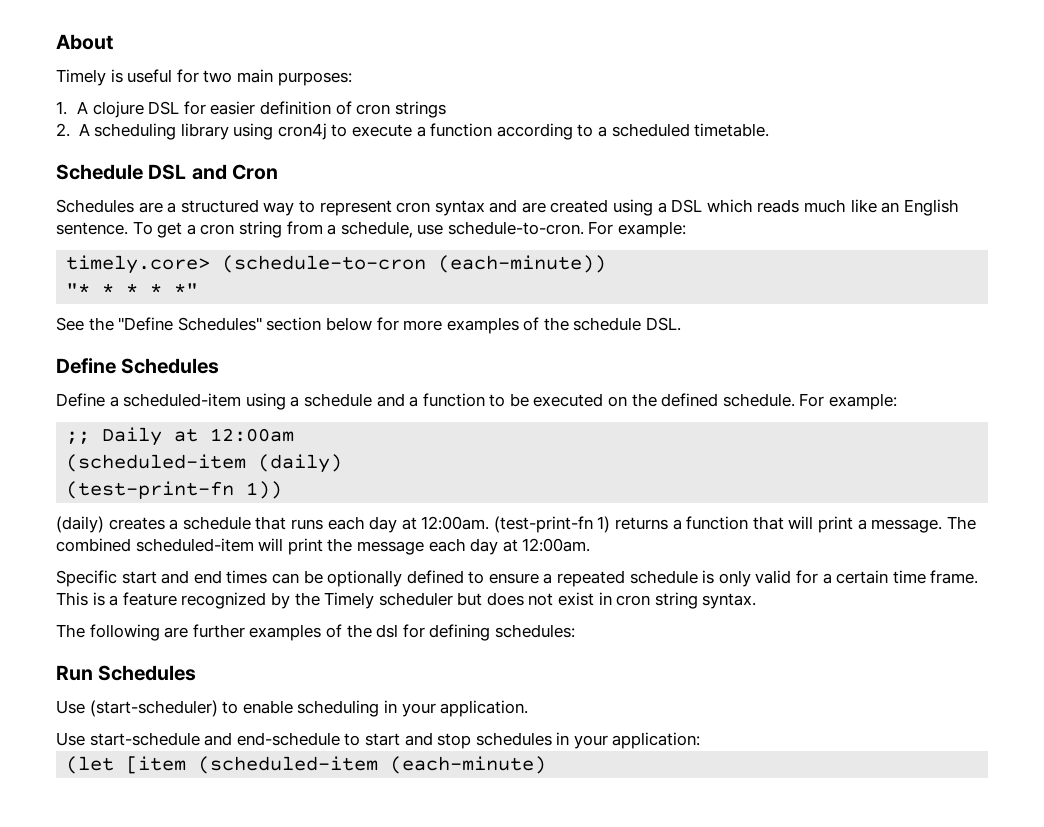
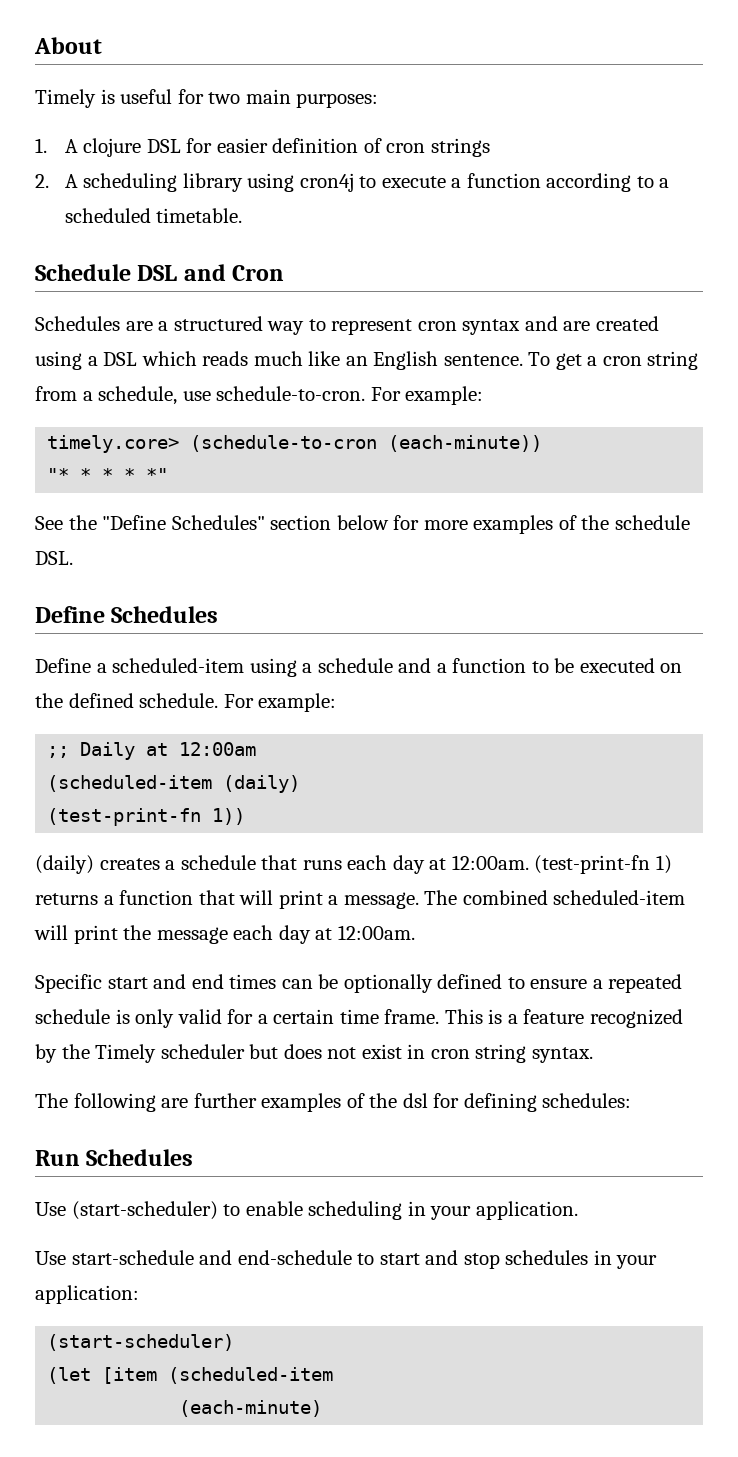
(701, 740) none -> [47,1334,235,1351] // (start-scheduler)
(379, 765) none -> (334, 1375) //

